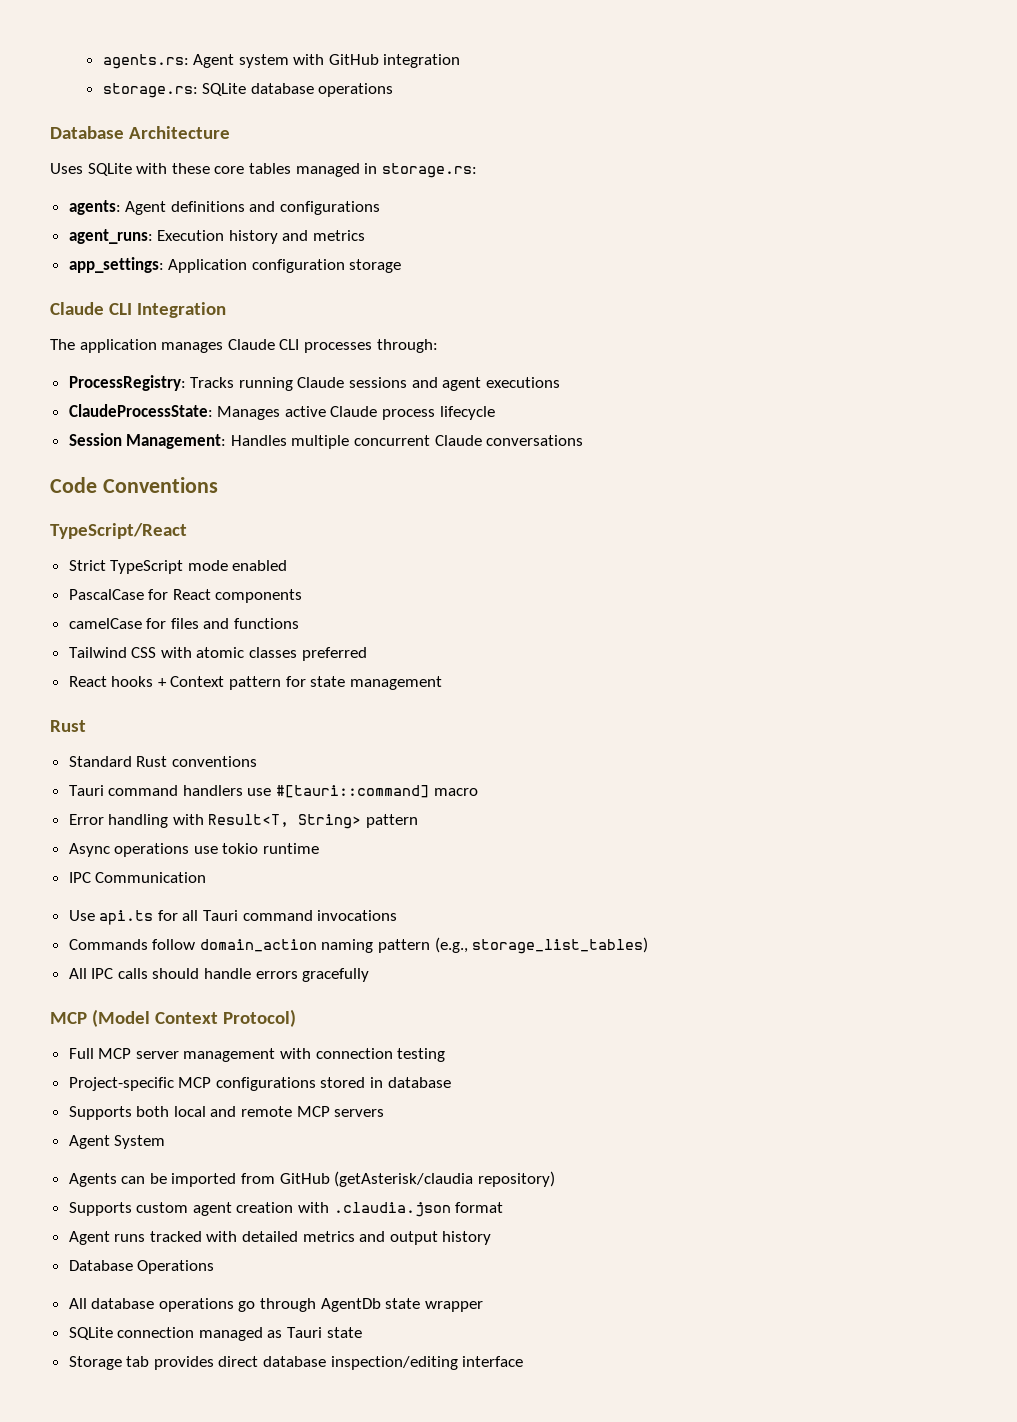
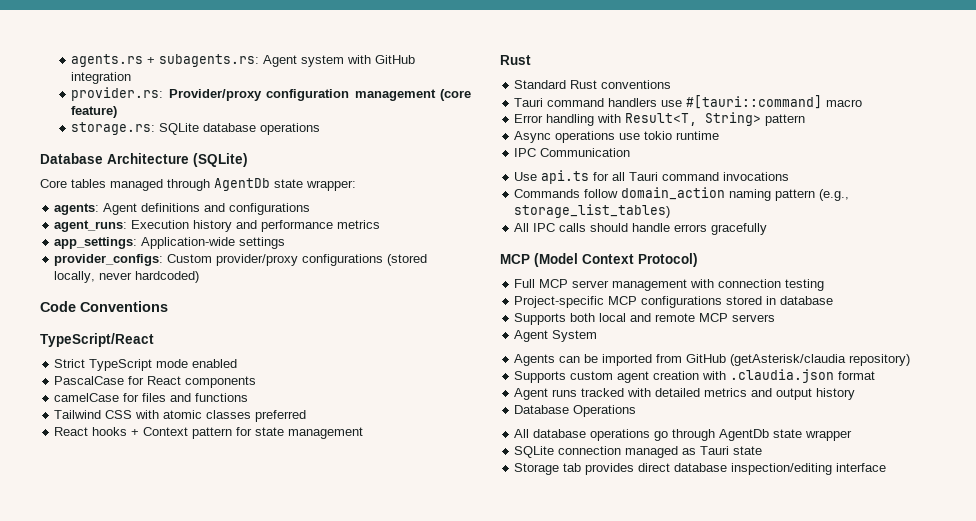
[102,54,189,69] agents.rs: -> [71,54,260,67] agents.rs + subagents.rs:
(461, 61) none -> [71,87,471,101] [71,106,118,118] // provider.rs: Provider/proxy configuration management (core feature)
[50,163,477,178] // Uses SQLite with these core tables managed in storage.rs: -> [193,153,248,167] [40,178,356,191] (SQLite) // Core tables managed through AgentDb state wrapper:
(309, 235) none -> [261,220,334,232] performance
[168,259,402,273] [50,302,227,318] [50,339,438,353] [68,375,560,391] [68,404,495,420] [68,433,584,449] Application configuration storage // Claude CLI Integration // The application manages Claude CLI processes through: // ProcessRegistry: Tracks running Claude sessions and agent executions // ClaudeProcessState: Manages active Claude process lifecycle // Session Management: Handles multiple concurrent Claude conversations -> [141,237,286,249] [54,254,428,266] [54,271,200,283] Application-wide settings // provider_configs: Custom provider/proxy configurations (stored locally, never hardcoded)

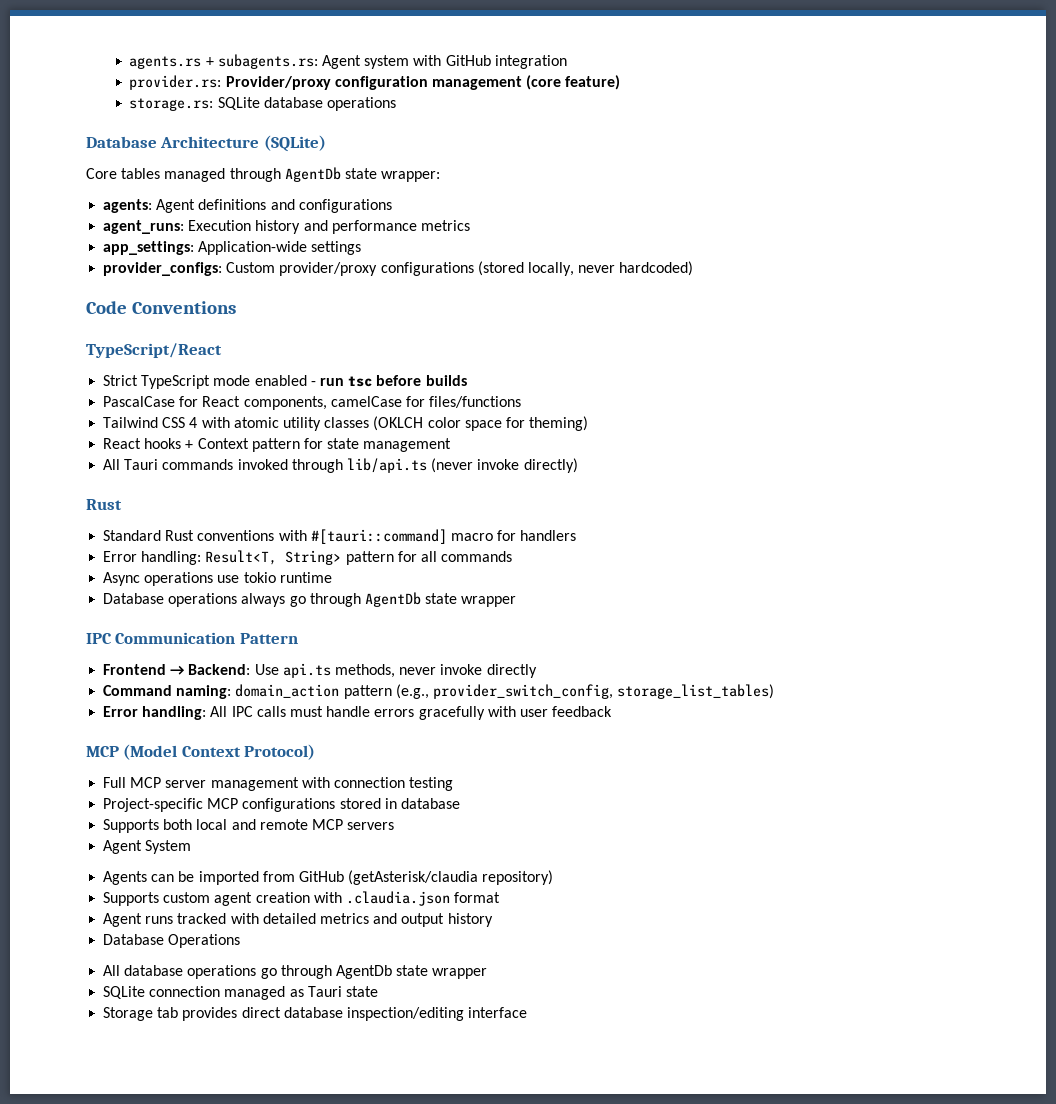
(238, 363) none -> [310,375,467,387] - run tsc before builds
[185,376,257,388] components // -> [243,396,327,410] components,
[142,393,249,402] files and functions -> [429,396,522,408] files/functions
(133, 414) none -> [189,417,198,428] 4
[206,410,307,422] classes preferred -> [282,416,589,431] utility classes (OKLCH color space for theming)
(364, 433) none -> [103,458,578,473] // All Tauri commands invoked through lib/api.ts (never invoke directly)
[514,98,683,107] // Tauri command handlers use -> [278,530,307,541] with
[514,114,622,126] // Error handling with -> [497,530,577,541] [103,551,202,565] for handlers // Error handling:
(806, 120) none -> [397,551,513,562] for all commands
[514,148,631,157] [514,170,790,184] [514,187,772,201] IPC Communication // Use api.ts for all Tauri command invocations // Commands follow domain_action naming -> [103,592,517,607] [86,632,298,644] [103,663,537,678] [103,684,340,699] Database operations always go through AgentDb state wrapper // IPC Communication Pattern // Frontend → Backend: Use api.ts methods, never invoke directly // Command naming: domain_action
(850, 195) none -> [432,684,613,699] provider_switch_config,
(671, 211) none -> [103,706,207,720] Error handling:
[590,223,629,232] should -> [289,706,323,717] must
(768, 229) none -> [487,706,613,717] with user feedback

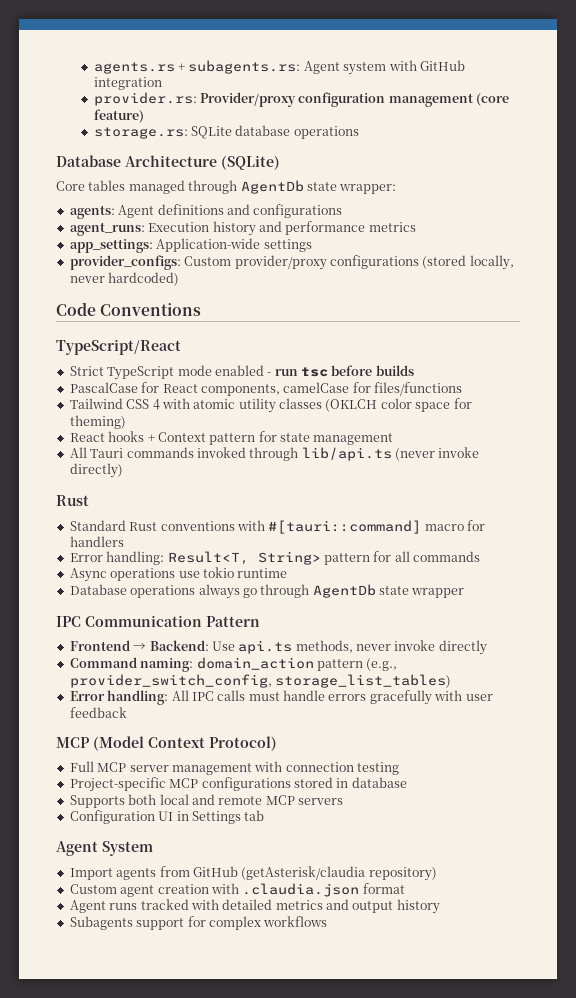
[103,840,192,854] [103,871,259,885] Agent System // Agents can be imported -> [69,810,265,824] [56,841,153,856] [69,868,157,880] Configuration UI in Settings tab // Agent System // Import agents
[103,892,211,906] Supports custom -> [69,884,117,894] Custom
[103,934,241,948] [103,965,488,979] [103,986,378,1000] [103,1007,528,1021] Database Operations // All database operations go through AgentDb state wrapper // SQLite connection managed as Tauri state // Storage tab provides direct database inspection/editing interface -> [69,916,328,930] Subagents support for complex workflows

